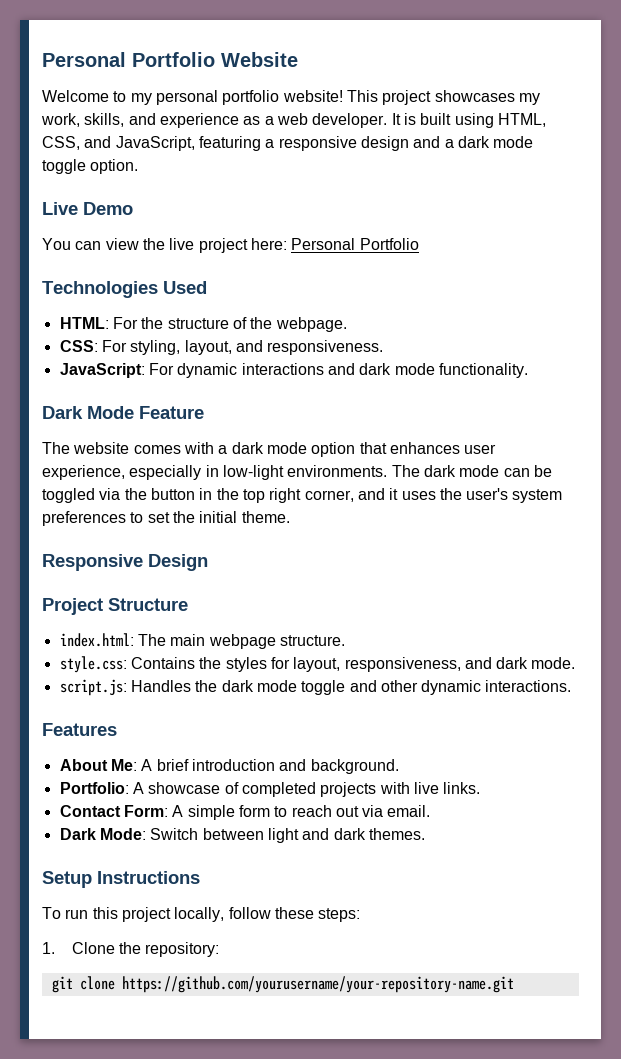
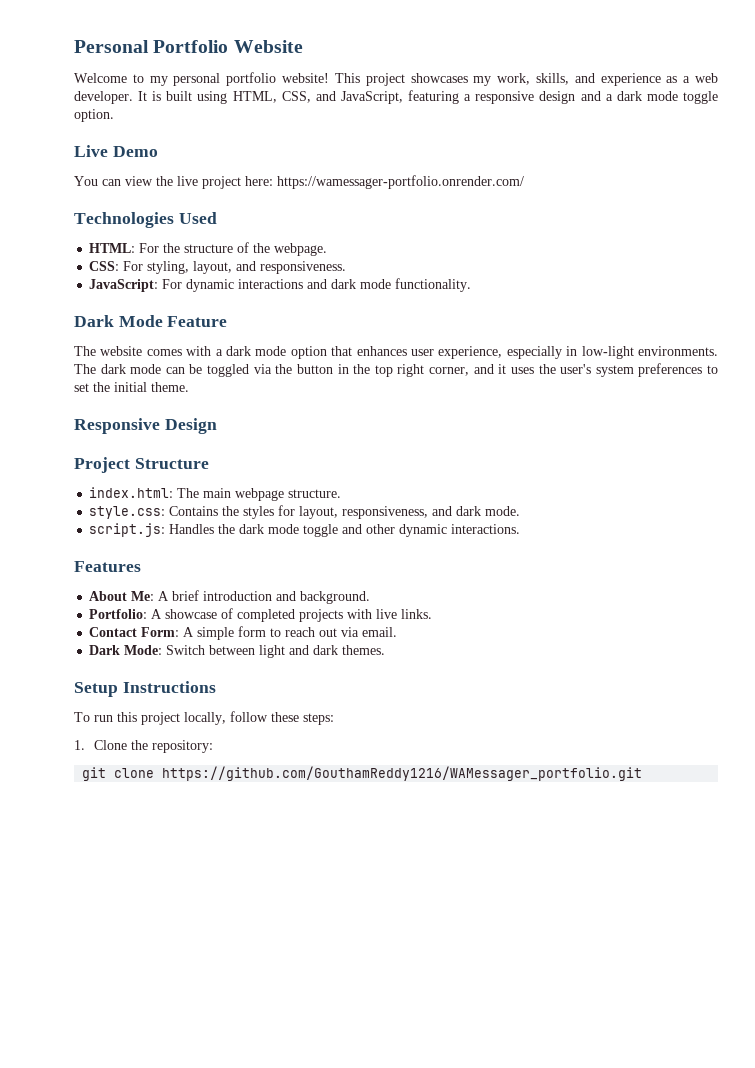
[291,238,419,250] Personal Portfolio -> [277,175,524,189] https://wamessager-portfolio.onrender.com/
[121,976,514,993] https://github.com/yourusername/your-repository-name.git -> [162,766,643,781] https://github.com/GouthamReddy1216/WAMessager_portfolio.git

